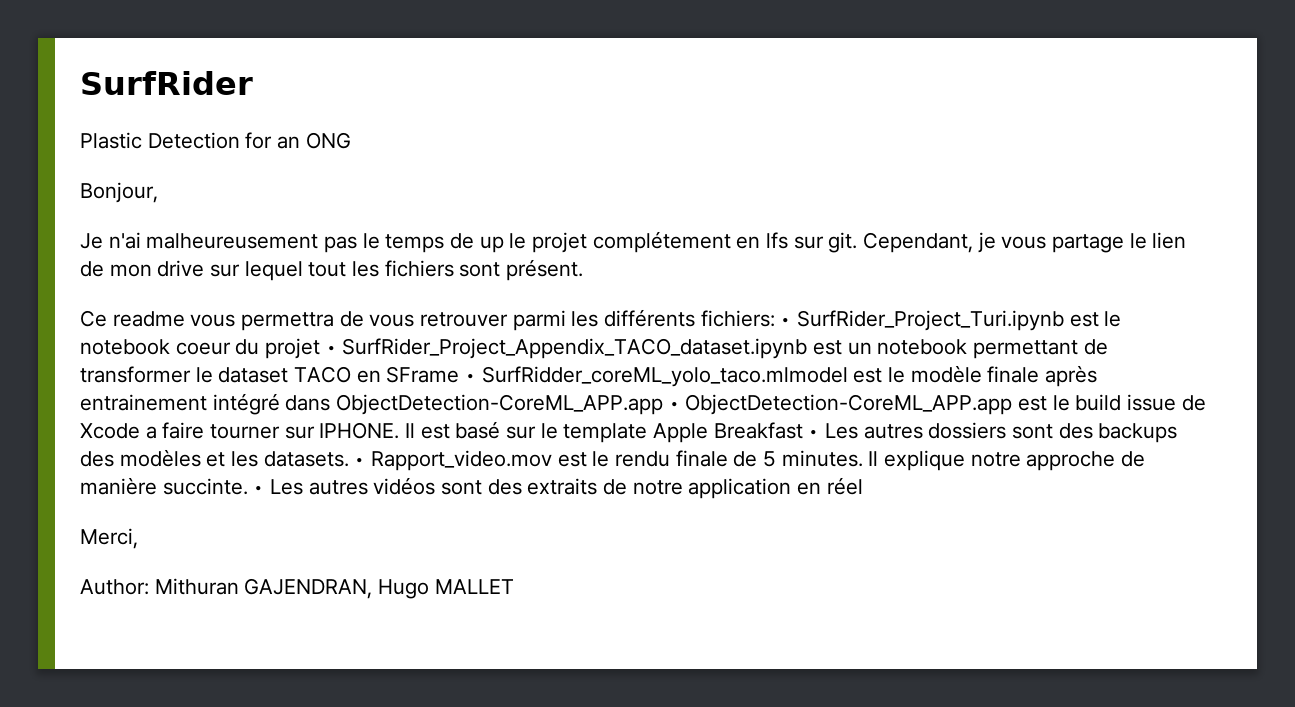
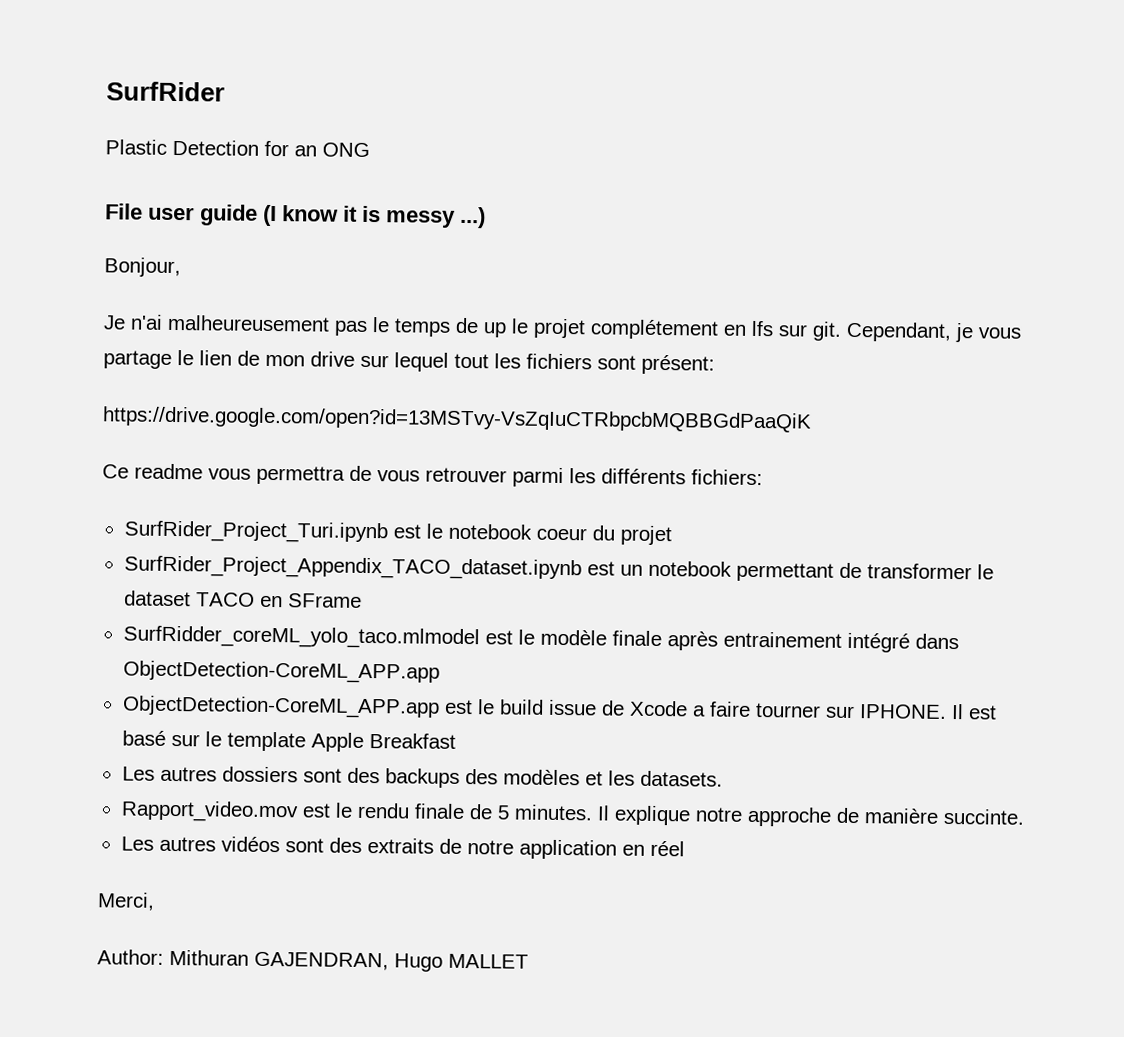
(351, 140) none -> [105,203,486,229] // File user guide (I know it is messy ...)
[506,259,584,281] présent. -> [641,354,715,375] [102,406,812,433] présent: // https://drive.google.com/open?id=13MSTvy-VsZqIuCTRbpcbMQBBGdPaaQiK
[780,317,792,326] • -> (763, 477) //
[325,345,337,354] • -> (672, 535) //
[465,373,477,382] • -> (362, 600) //
[668,401,680,410] • -> (440, 672) //
[808,429,820,438] • -> (456, 741) //
[354,457,366,466] • -> (723, 778) //
[253,485,265,494] • -> (1025, 816) //

